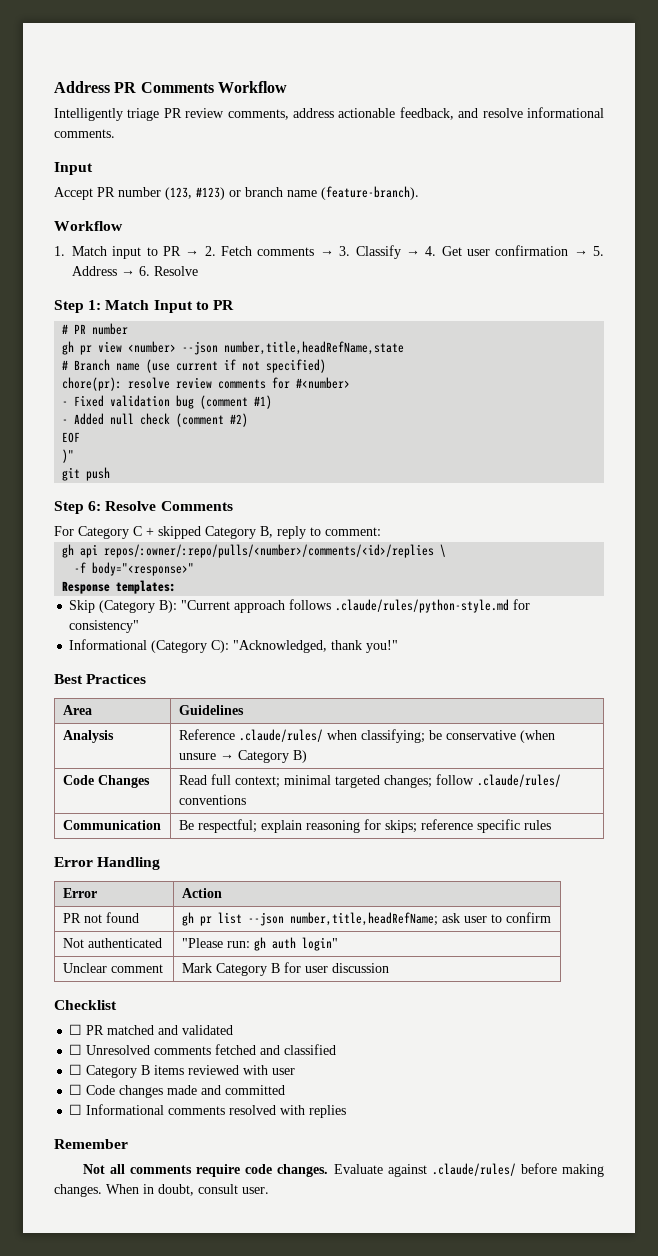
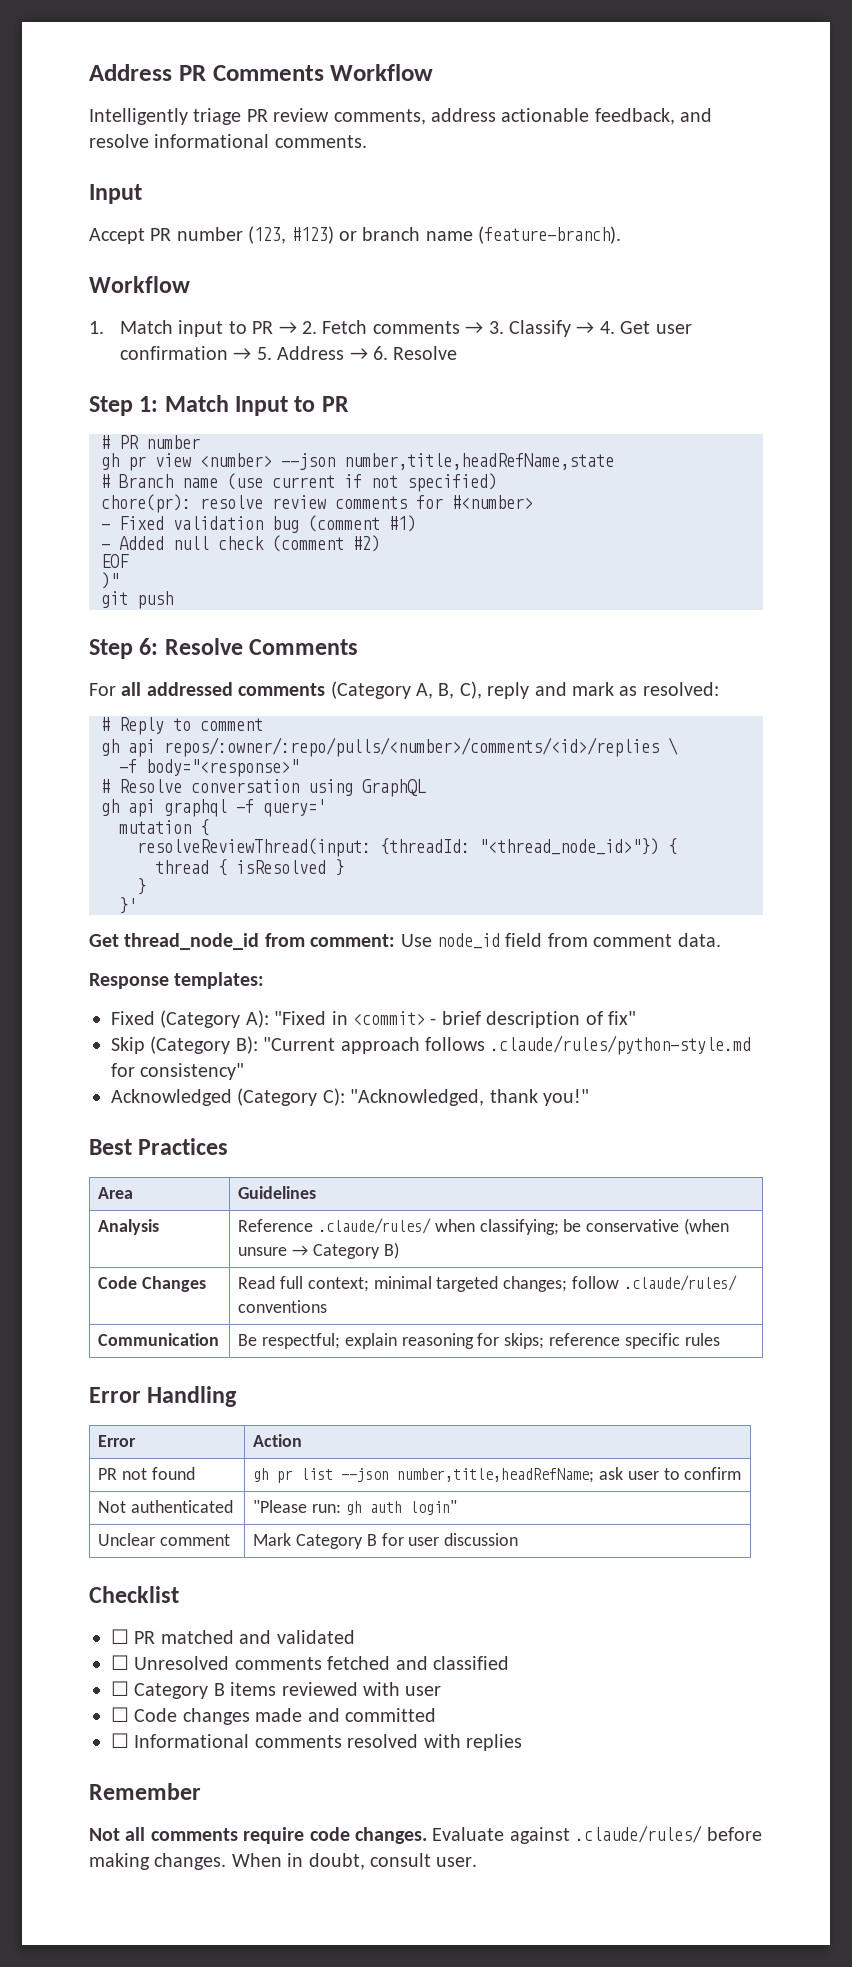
[78,526,381,539] Category C + skipped Category B, reply to comment: -> [121,681,719,699] [101,717,263,735] all addressed comments (Category A, B, C), reply and mark as resolved: // # Reply to comment
[62,580,177,594] Response templates: -> [101,779,426,797] [101,799,326,817] [119,819,209,836] [137,838,677,857] [155,859,344,876] [137,878,146,895] [119,897,137,914] [89,933,721,950] [89,972,265,989] [111,1010,636,1028] # Resolve conversation using GraphQL // gh api graphql -f query=' // mutation { // resolveReviewThread(input: {threadId: "<thread_node_id>"}) { // thread { isResolved } // } // }' // Get thread_node_id from comment: Use node_id field from comment data. // Response templates: // Fixed (Category A): "Fixed in <commit> - brief description of fix"
[69,639,148,650] Informational -> [111,1089,232,1106] Acknowledged

